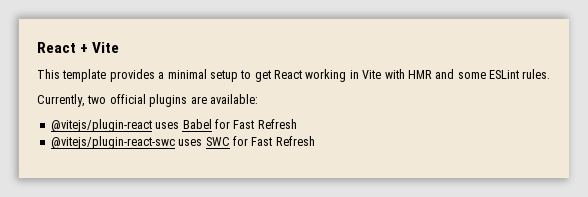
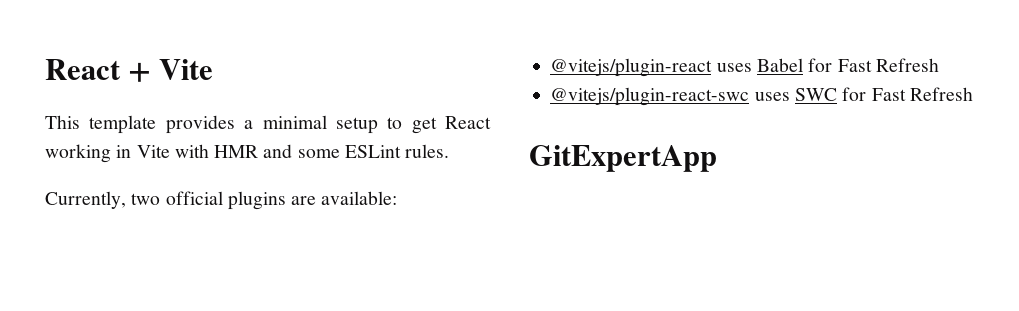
(315, 141) none -> [529,145,717,172] // GitExpertApp

